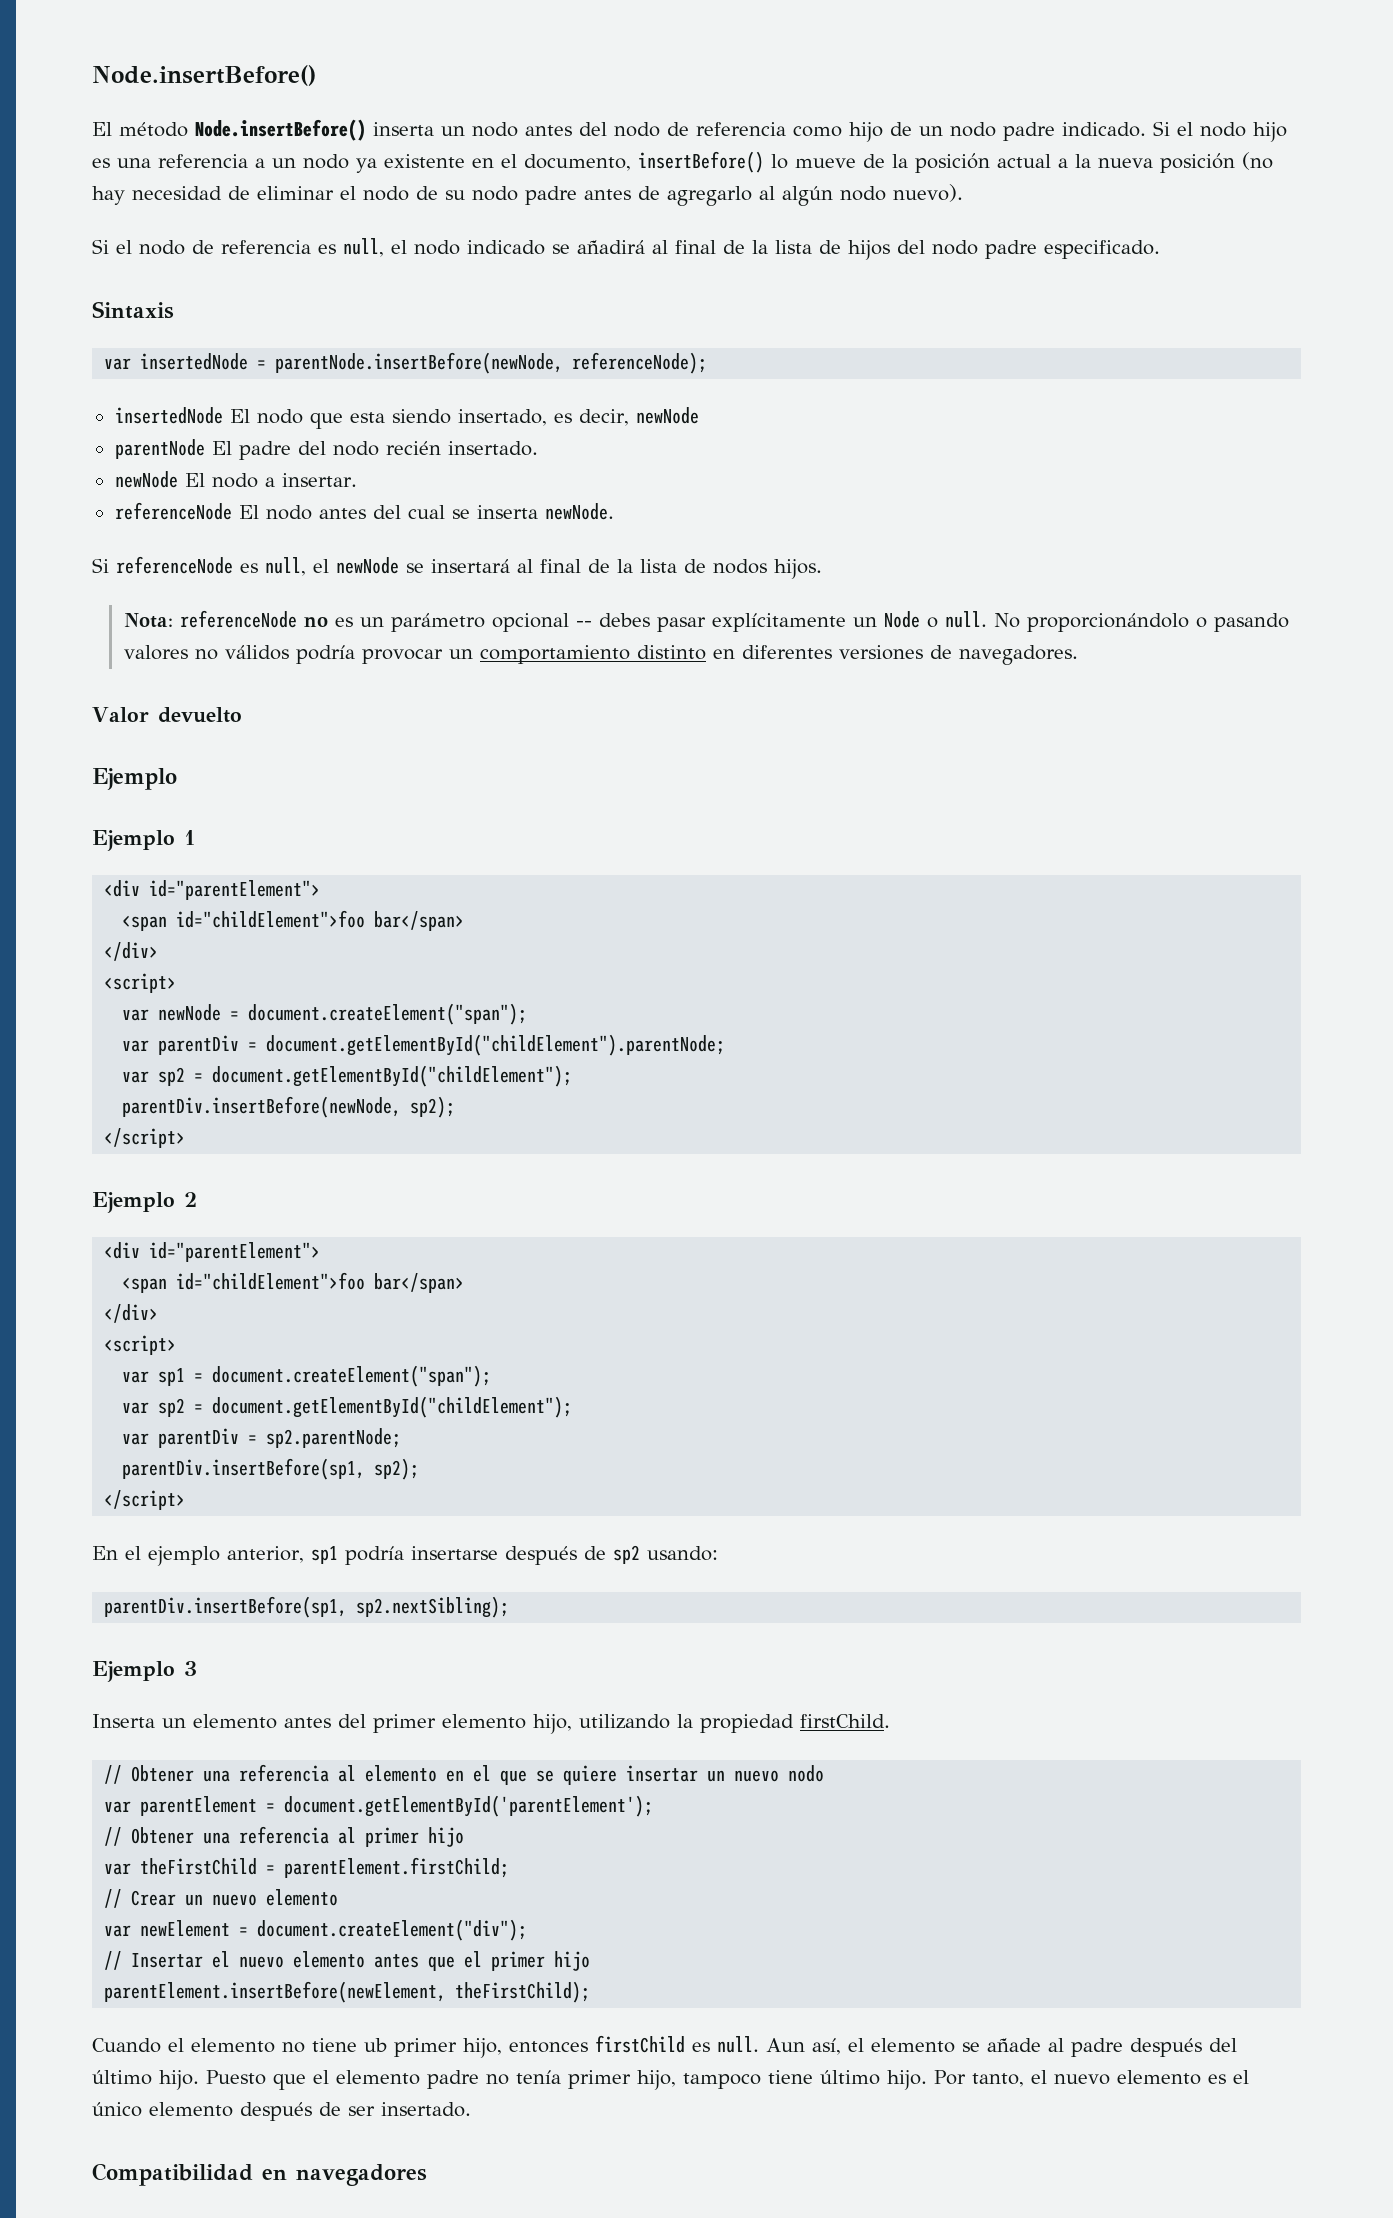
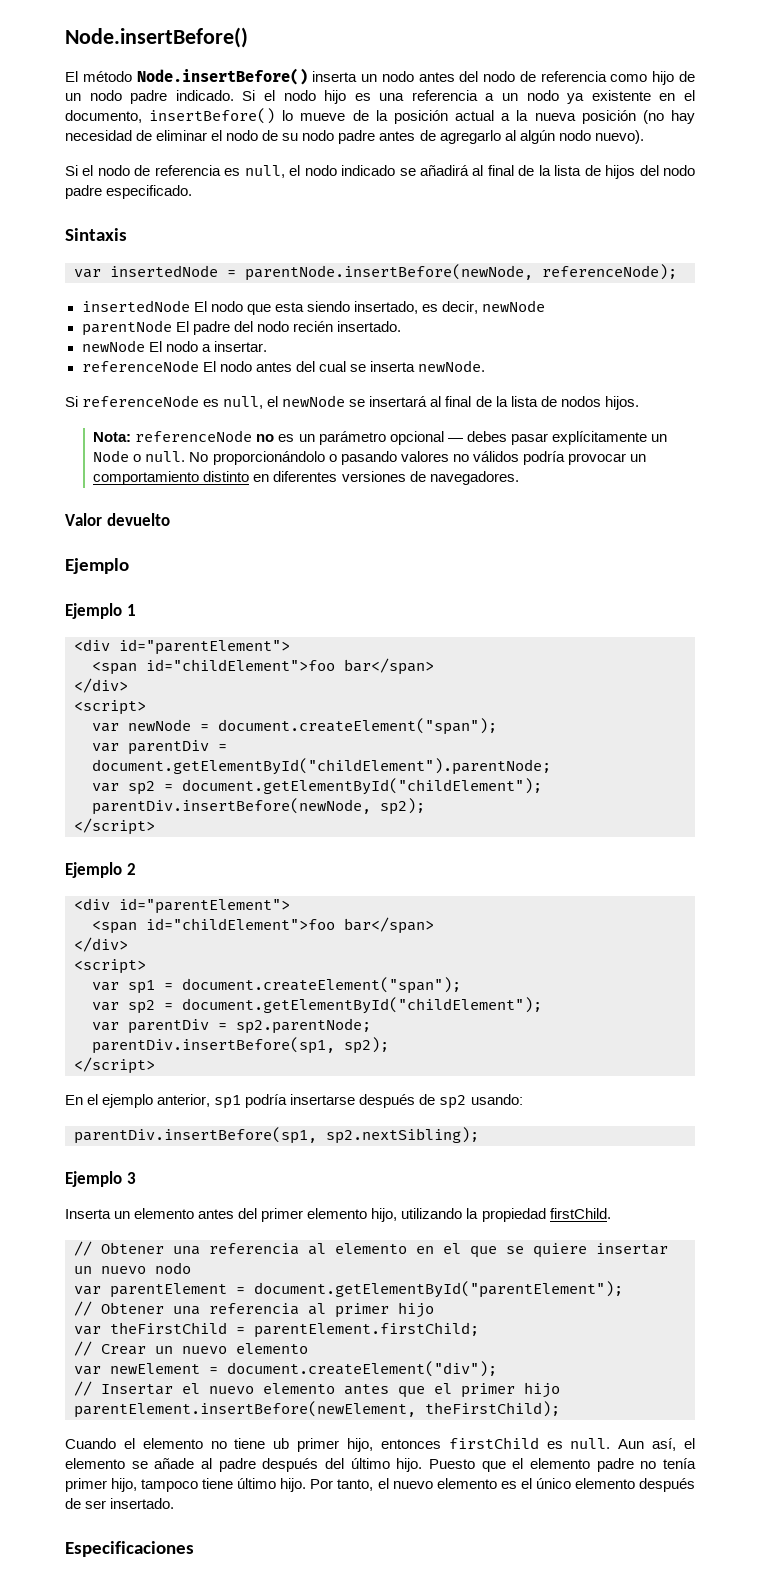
[575,621,592,627] -- -> [447,438,463,442] —
[284,1795,654,1817] document.getElementById('parentElement'); -> [254,1281,623,1298] document.getElementById("parentElement");
[92,2163,427,2186] Compatibilidad en navegadores -> [65,1541,194,1557] Especificaciones

